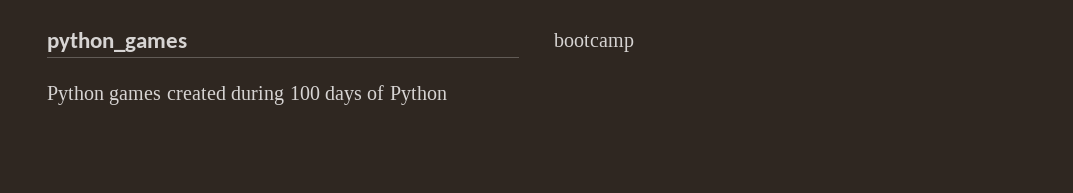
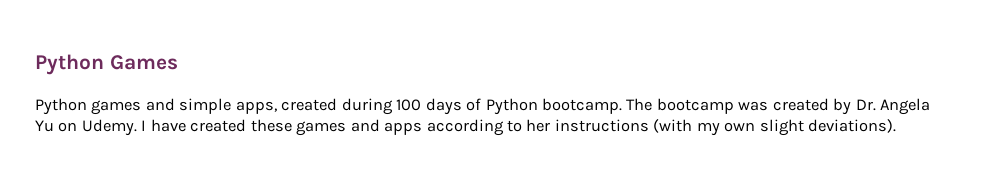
[47,32,187,52] python_games -> [35,54,178,75] Python Games
(162, 97) none -> [145,98,277,114] and simple apps,
[554,33,634,52] bootcamp -> [542,98,931,115] [35,119,897,136] bootcamp. The bootcamp was created by Dr. Angela Yu on Udemy. I have created these games and apps according to her instructions (with my own slight deviations).

